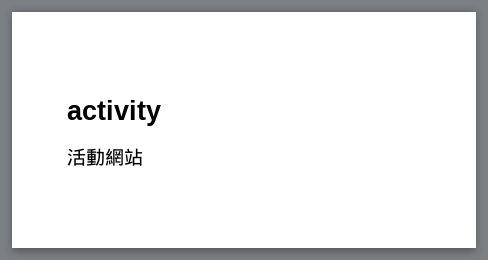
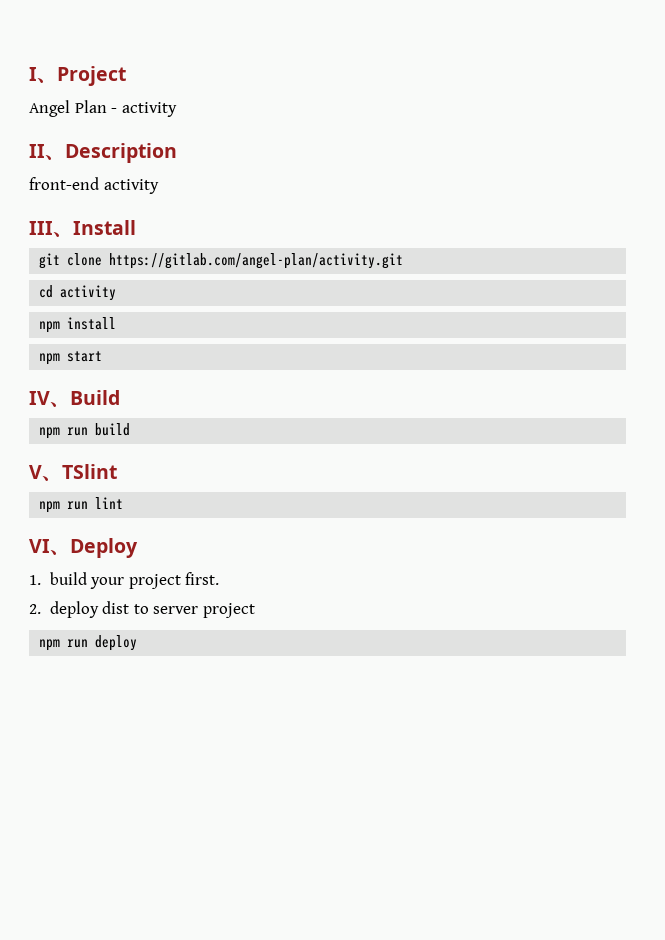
[67,100,161,126] [67,148,143,166] activity // 活動網站 -> [29,66,126,86] [29,100,177,117] [29,143,177,163] [29,177,159,194] [29,220,136,237] [39,253,404,269] [39,285,117,301] [39,317,117,333] [39,351,103,365] [29,390,120,407] [39,423,131,439] [29,464,117,481] [39,497,124,513] [29,538,138,558] [29,572,220,589] [29,601,255,618] [39,635,138,651] I、Project // Angel Plan - activity // II、Description // front-end activity // III、Install // git clone https://gitlab.com/angel-plan/activity.git // cd activity // npm install // npm start // IV、Build // npm run build // V、TSlint // npm run lint // VI、Deploy // 1. build your project first. // 2. deploy dist to server project // npm run deploy

